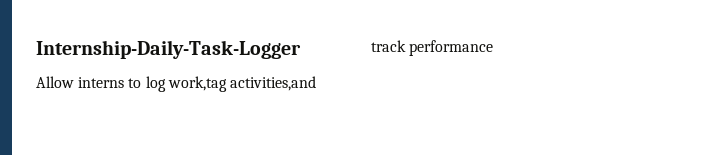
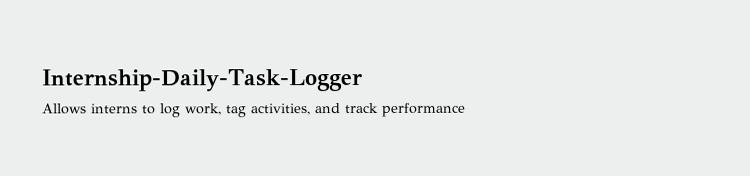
[36,76,74,88] Allow -> [42,103,87,115] Allows
[167,76,316,92] work,tag activities,and -> [185,103,341,118] work, tag activities, and

